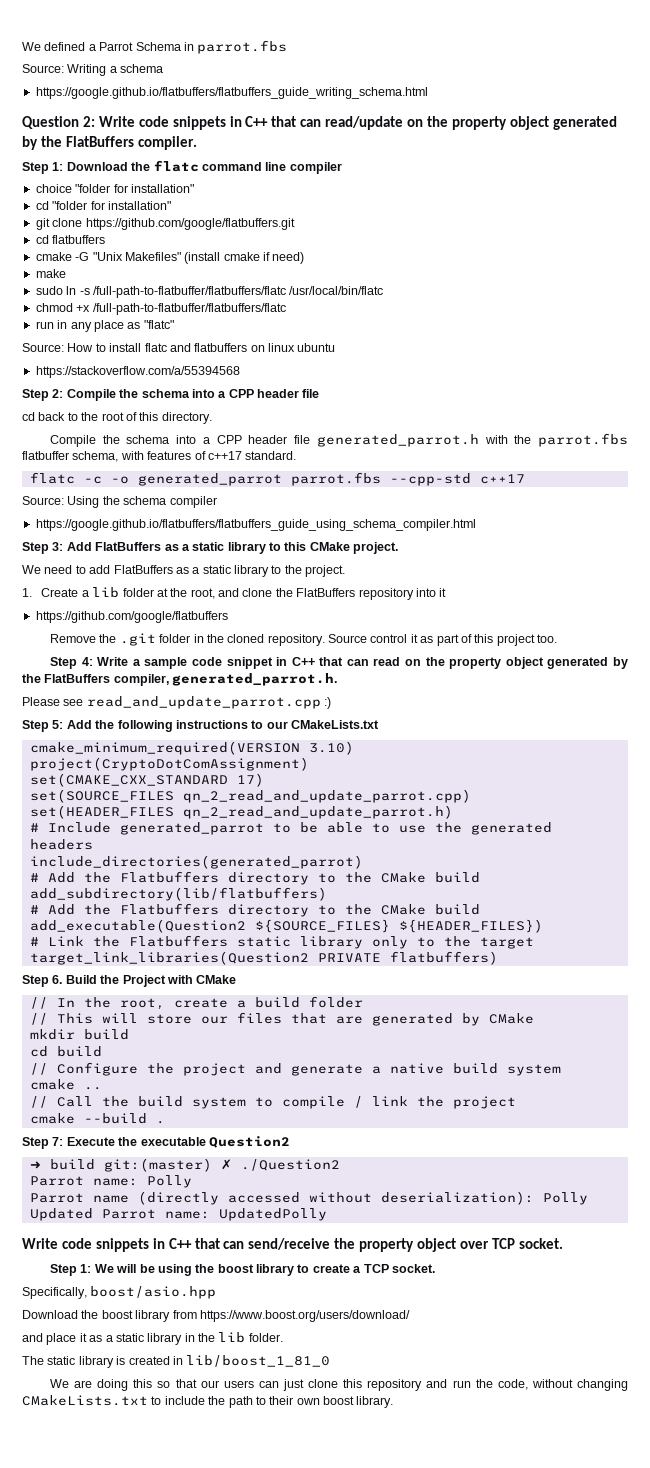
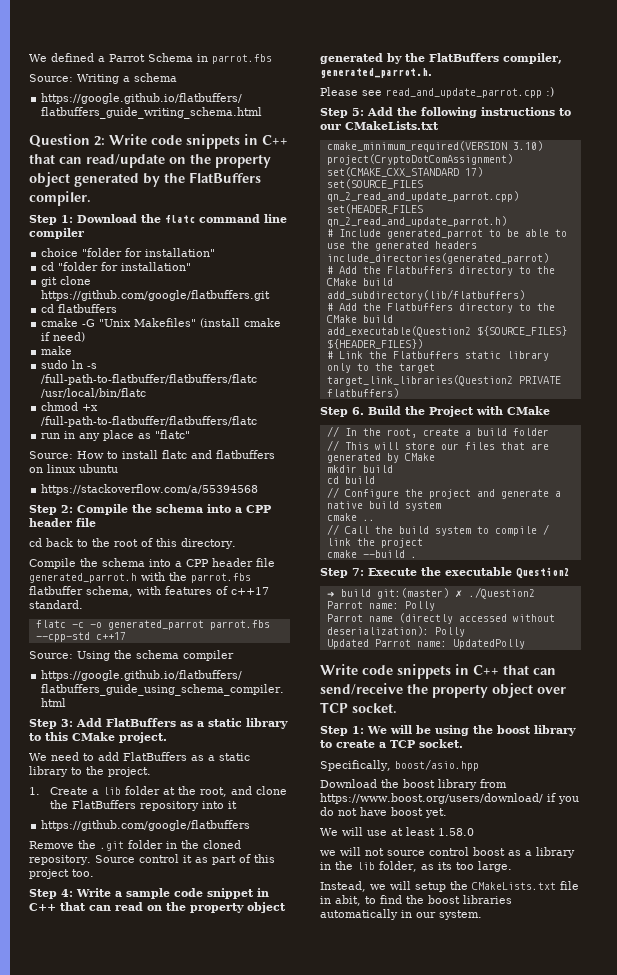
[22,1333,144,1345] // and place it as a static -> [546,793,579,804] [320,807,447,818] [320,827,474,836] [320,847,532,856] if you do not have boost yet. // We will use at least 1.58.0 // we will not source control boost as a
[248,1333,283,1342] [22,1355,331,1368] [50,1379,628,1391] [22,1395,394,1408] folder. // The static library is created in lib/boost_1_81_0 // We are doing this so that our users can just clone this repository and run the code, without changing CMakeLists.txt to include the path to their own boost library. -> [379,861,512,872] [320,881,579,892] [320,895,512,906] [320,909,482,920] folder, as its too large. // Instead, we will setup the CMakeLists.txt file in abit, to find the boost libraries automatically in our system.

